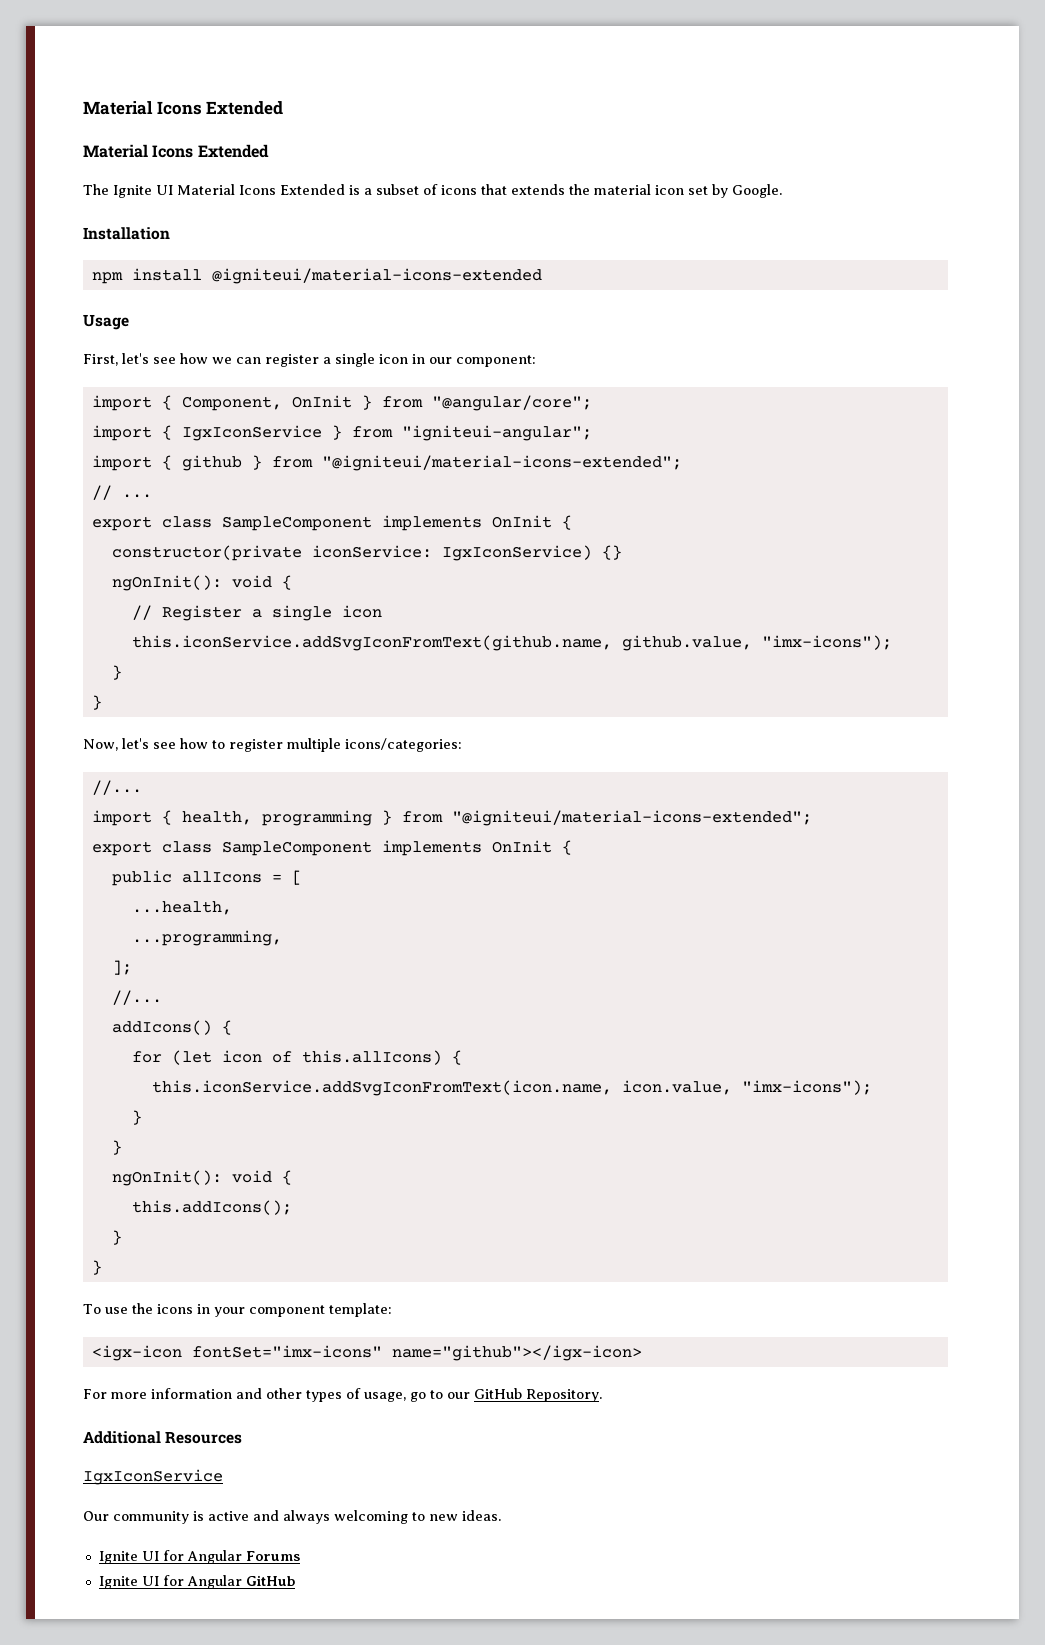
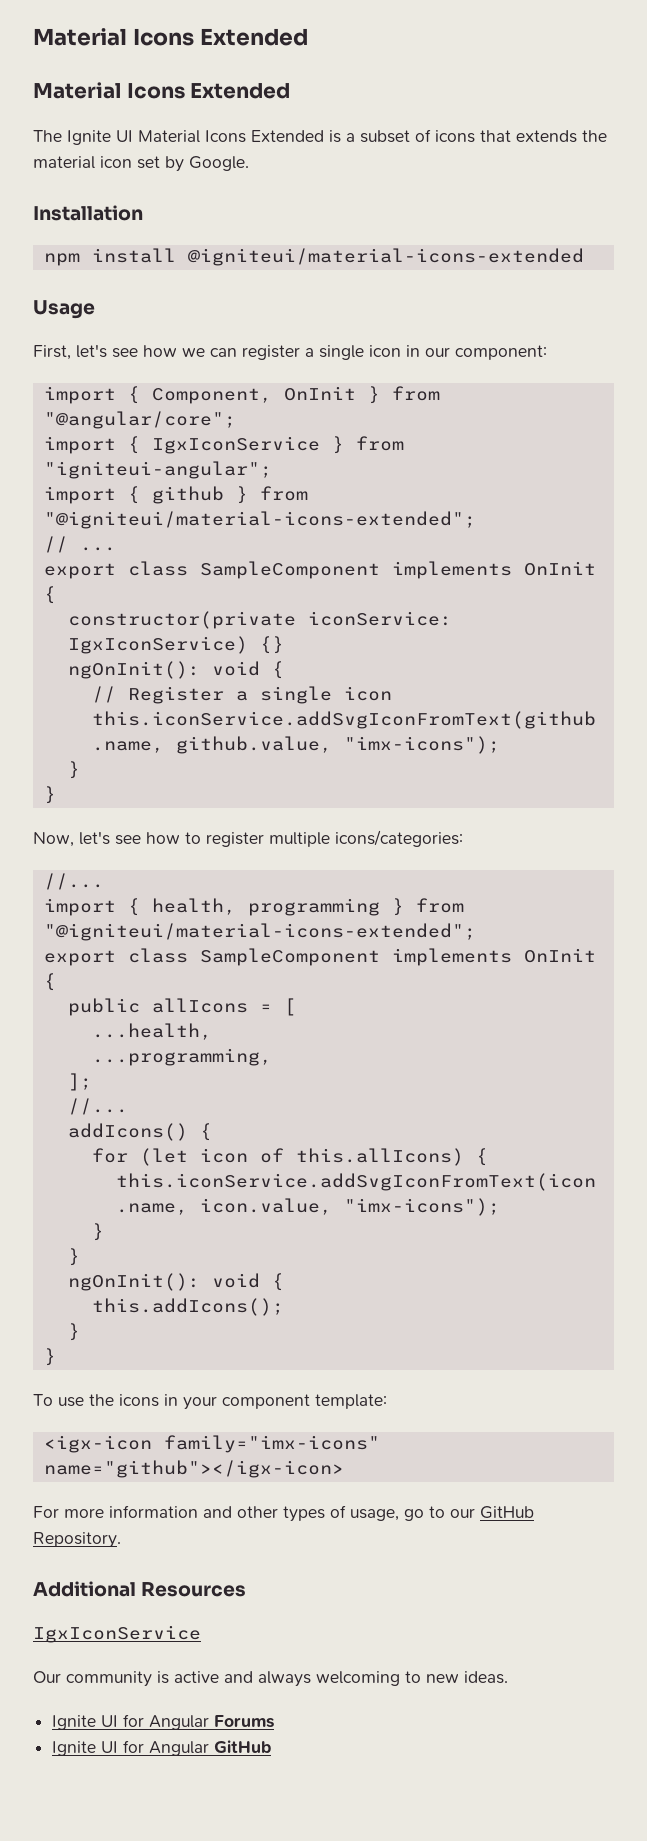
[191,1345,382,1358] fontSet="imx-icons" -> [163,1435,380,1453] family="imx-icons"

